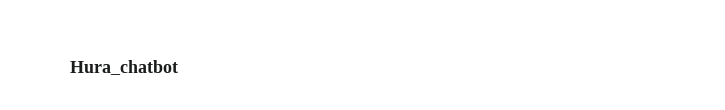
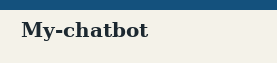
[70,60,178,75] Hura_chatbot -> [21,22,149,41] My-chatbot

